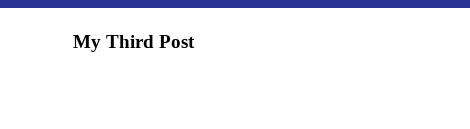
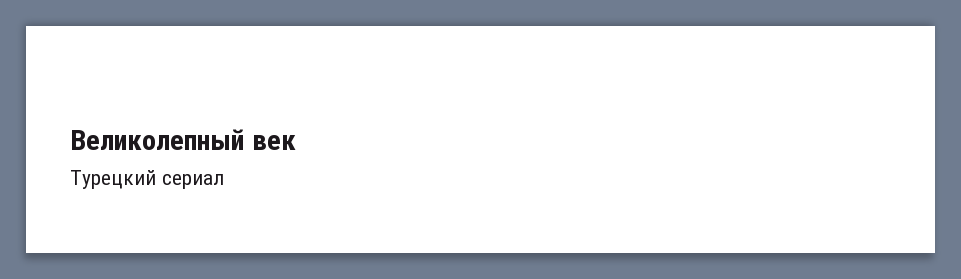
[73,35,196,52] My Third Post -> [70,129,296,150] [70,170,224,189] Великолепный век // Турецкий сериал

